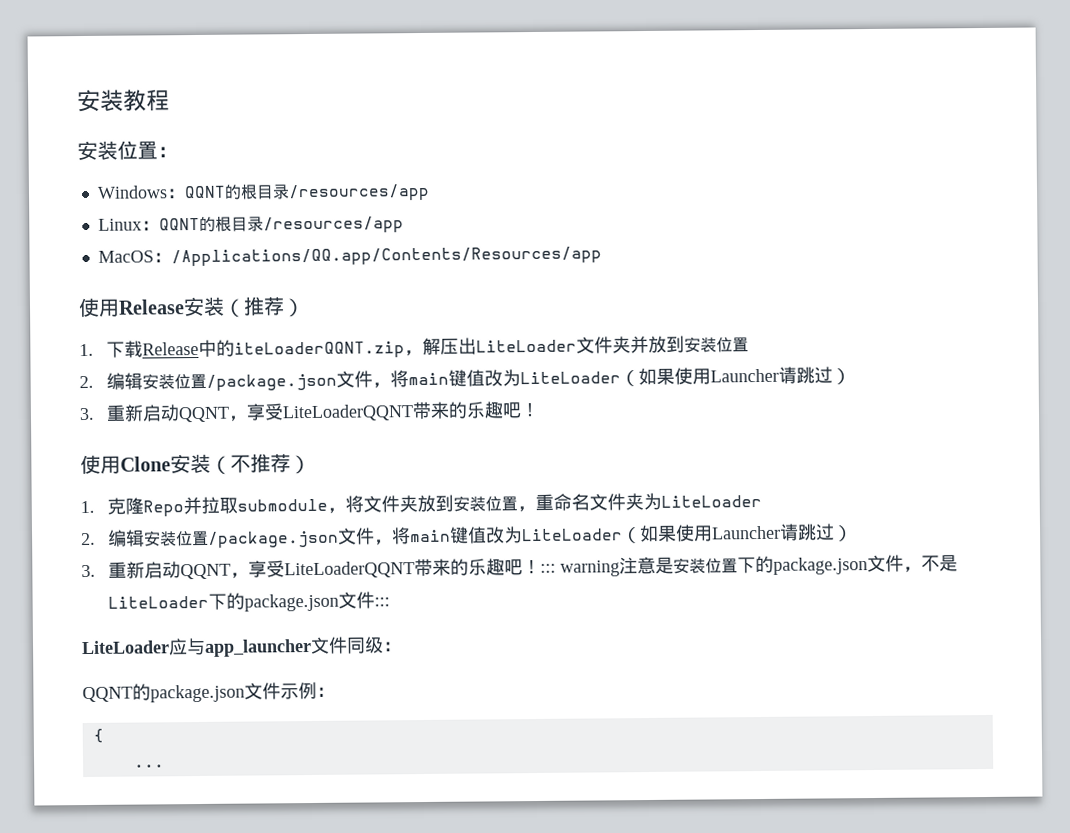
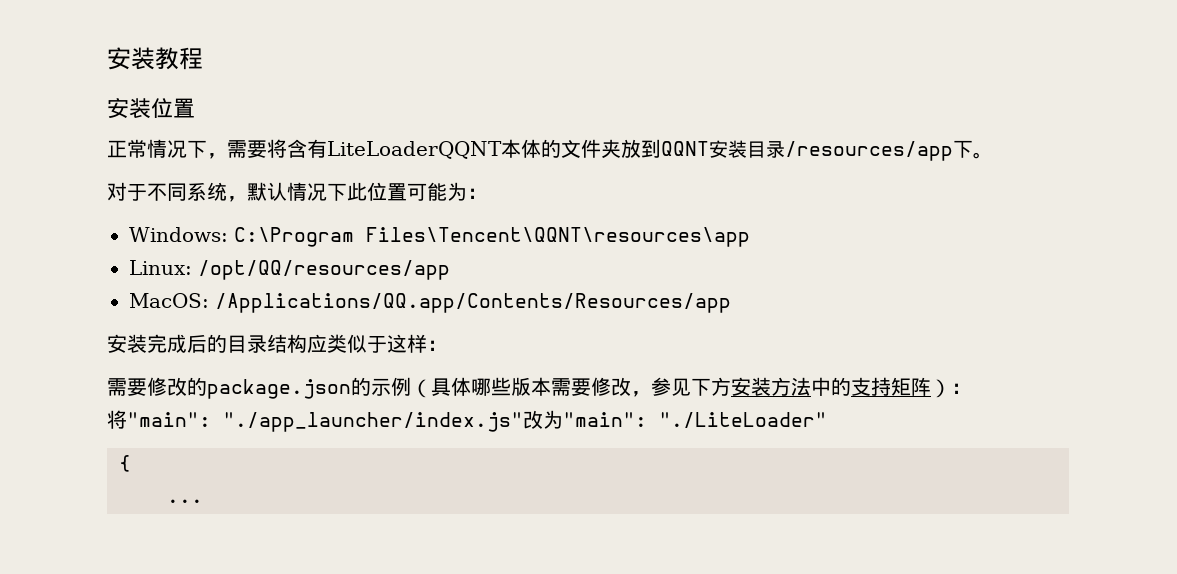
[157,146,178,158] [96,183,430,202] [97,216,404,234] [97,246,602,267] [78,296,305,318] [79,335,749,359] [79,366,851,391] [79,401,540,423] [80,453,311,475] [80,492,762,517] [81,523,853,548] [81,554,958,580] [107,591,390,612] [81,636,402,657] [82,681,335,703] ： // Windows：QQNT的根目录/resources/app // Linux：QQNT的根目录/resources/app // MacOS：/Applications/QQ.app/Contents/Resources/app // 使用Release安装（推荐） // 1.下载Release中的iteLoaderQQNT.zip，解压出LiteLoader文件夹并放到安装位置 // 2.编辑安装位置/package.json文件，将main键值改为LiteLoader（如果使用Launcher请跳过） // 3.重新启动QQNT，享受LiteLoaderQQNT带来的乐趣吧！ // 使用Clone安装（不推荐） // 1.克隆Repo并拉取submodule，将文件夹放到安装位置，重命名文件夹为LiteLoader // 2.编辑安装位置/package.json文件，将main键值改为LiteLoader（如果使用Launcher请跳过） // 3.重新启动QQNT，享受LiteLoaderQQNT带来的乐趣吧！::: warning注意是安装位置下的package.json文件，不是LiteLoader下的package.json文件::: // LiteLoader应与app_launcher文件同级： // QQNT的package.json文件示例： -> [107,139,993,161] [107,182,487,202] [129,227,750,247] [129,260,450,280] [129,293,731,313] [107,334,447,353] [107,377,971,399] [107,410,827,432] // 正常情况下，需要将含有LiteLoaderQQNT本体的文件夹放到QQNT安装目录/resources/app下。 // 对于不同系统，默认情况下此位置可能为： // Windows: C:\Program Files\Tencent\QQNT\resources\app // Linux: /opt/QQ/resources/app // MacOS: /Applications/QQ.app/Contents/Resources/app // 安装完成后的目录结构应类似于这样： // 需要修改的package.json的示例（具体哪些版本需要修改，参见下方安装方法中的支持矩阵）： // 将"main": "./app_launcher/index.js"改为"main": "./LiteLoader"

